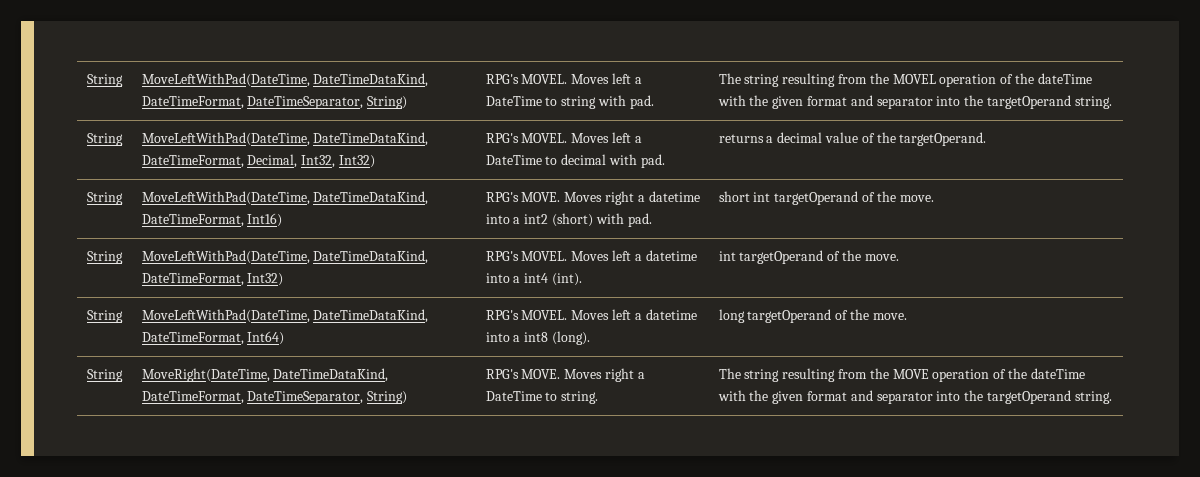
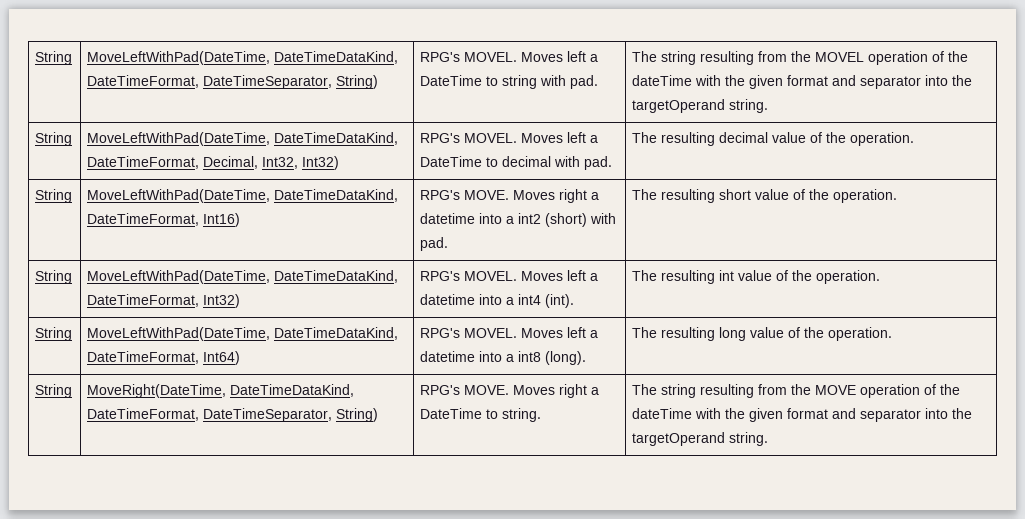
[718,134,774,143] returns a -> [632,132,716,146] The resulting
[899,132,987,146] targetOperand. -> [850,132,915,146] operation.
[718,191,934,205] short int targetOperand of the move. -> [632,189,898,203] The resulting short value of the operation.
[718,250,899,264] int targetOperand of the move. -> [632,270,881,284] The resulting int value of the operation.
[718,309,907,323] long targetOperand of the move. -> [632,327,893,341] The resulting long value of the operation.

